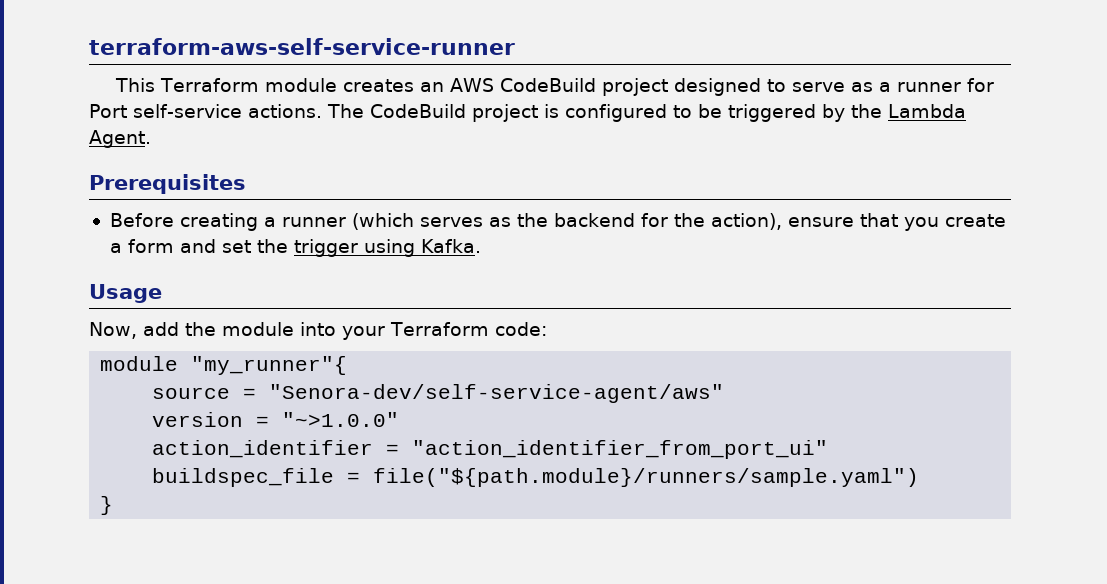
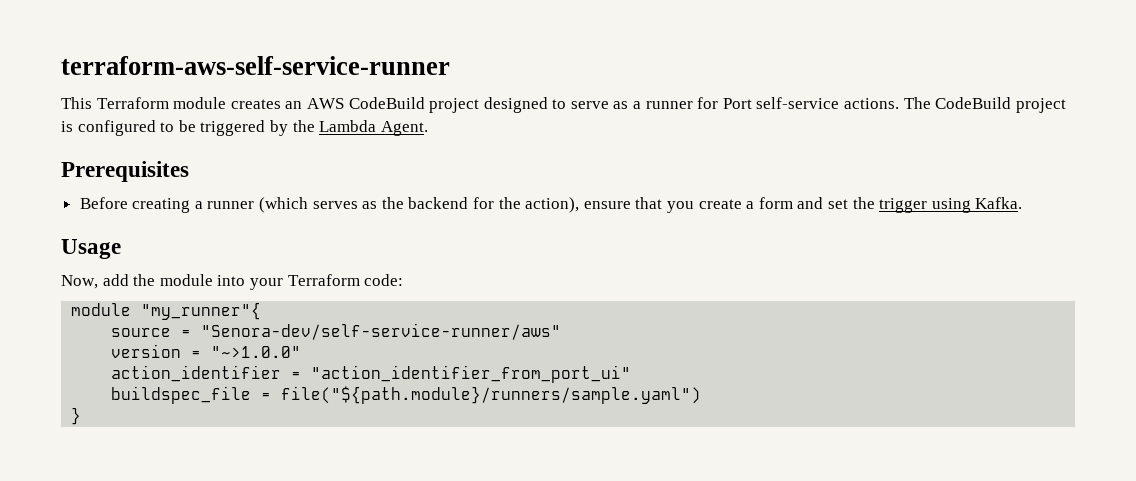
[269,384,725,403] "Senora-dev/self-service-agent/aws" -> [201,323,562,340] "Senora-dev/self-service-runner/aws"

